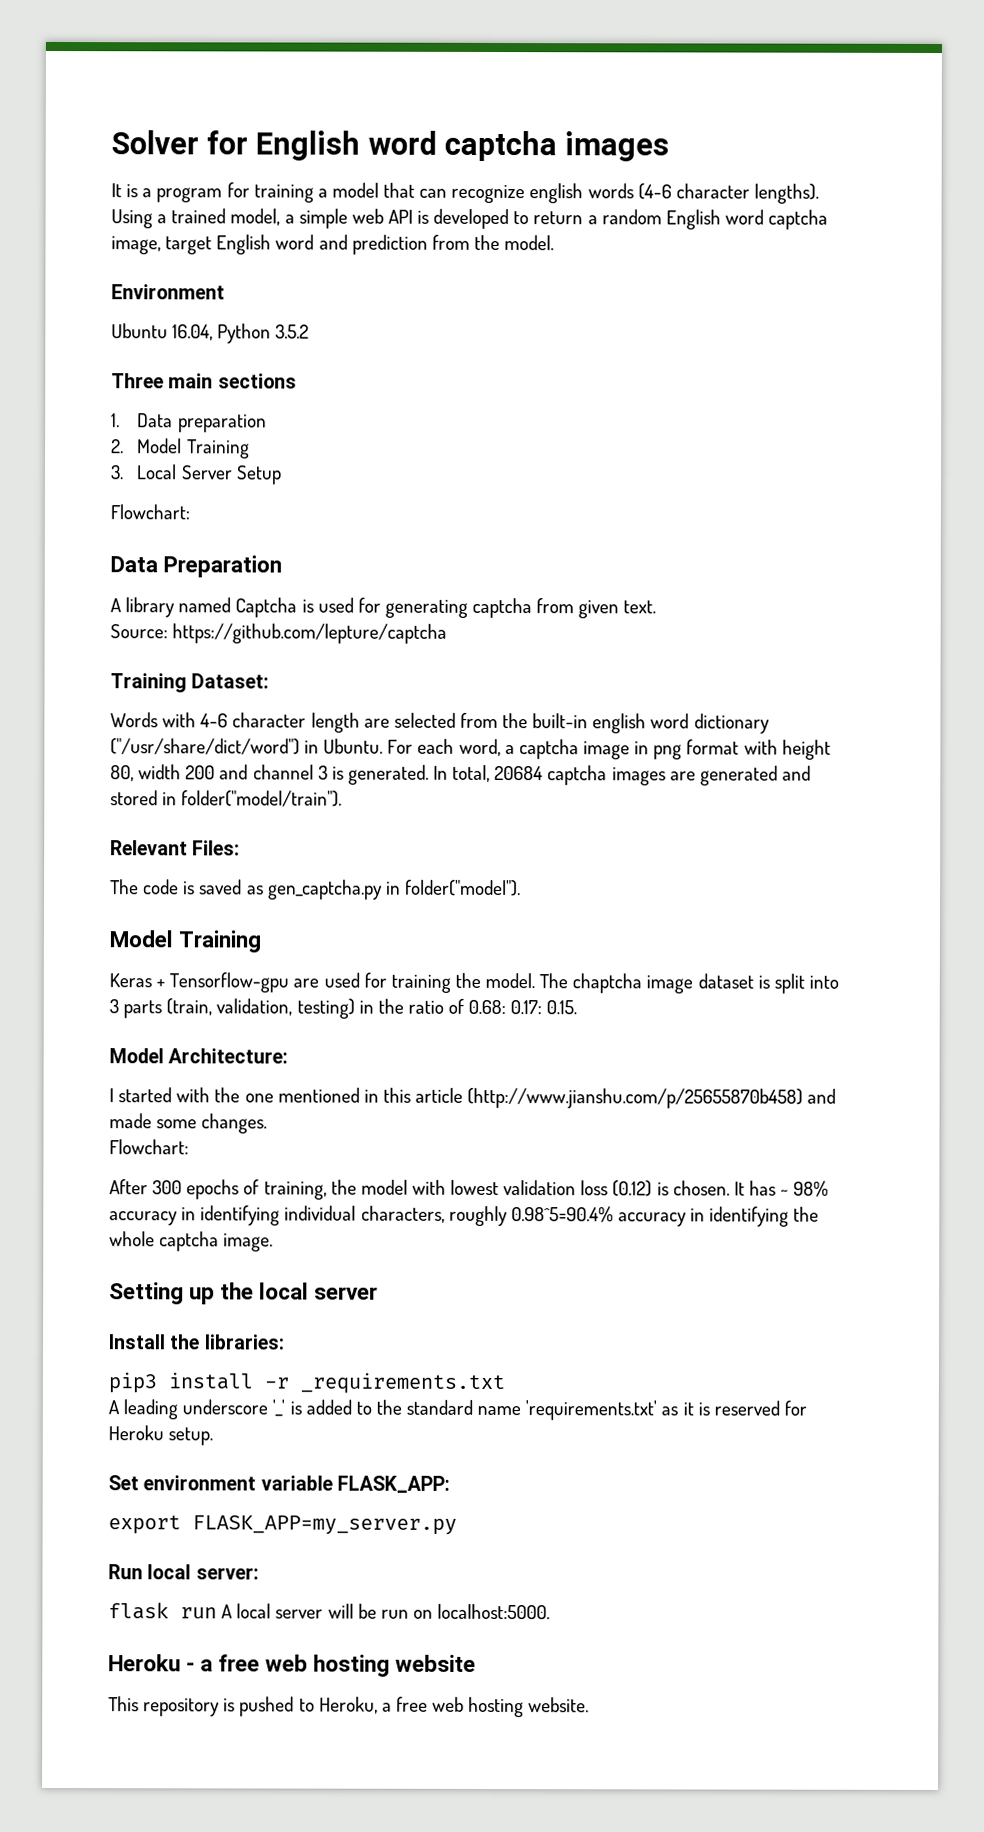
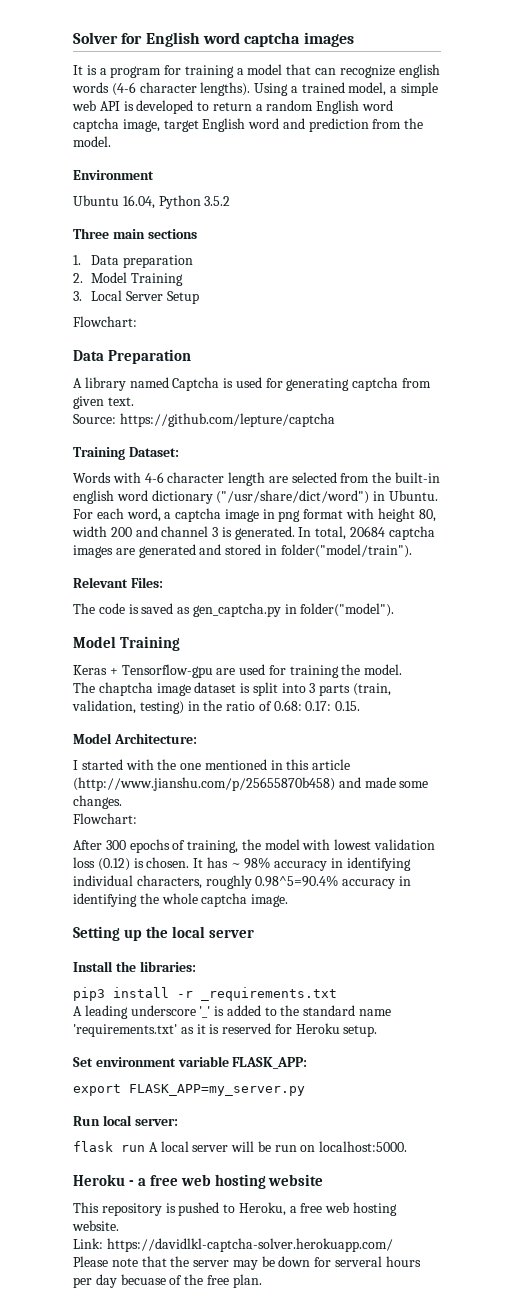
(536, 980) none -> (403, 669) //
(590, 1705) none -> [73,1238,393,1252] [73,1256,421,1270] [73,1274,262,1288] // Link: https://davidlkl-captcha-solver.herokuapp.com/ // Please note that the server may be down for serveral hours per day becuase of the free plan.

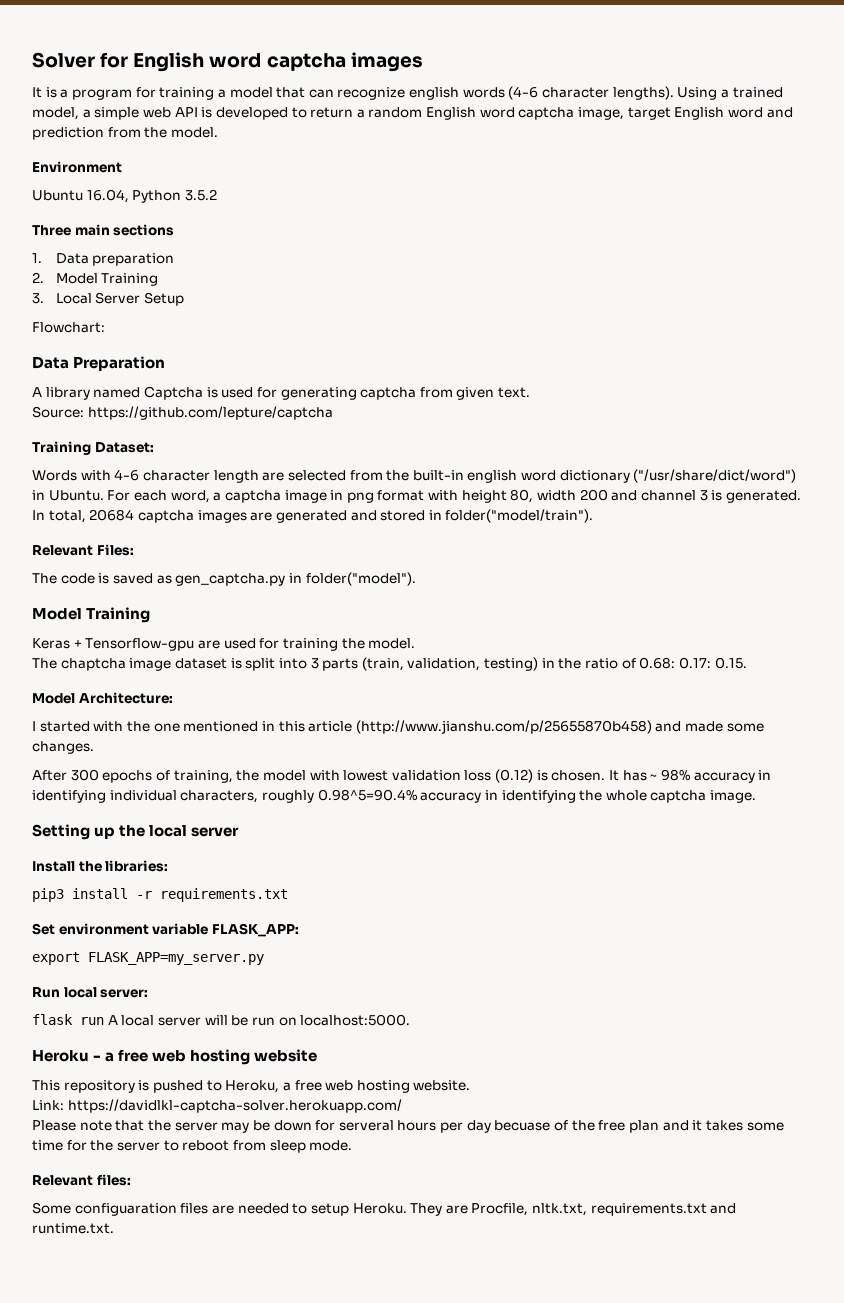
[73,813,137,824] // Flowchart: -> (94, 747) none
[201,987,337,1001] [73,1005,392,1019] [73,1023,378,1037] _requirements.txt // A leading underscore '_' is added to the standard name 'requirements.txt' as it is reserved for Heroku setup. -> [160,888,288,902] requirements.txt
[232,1274,262,1288] plan. -> [628,1120,784,1133] [32,1140,353,1153] [32,1174,131,1186] [32,1202,737,1216] [32,1223,114,1234] plan and it takes some time for the server to reboot from sleep mode. // Relevant files: // Some configuaration files are needed to setup Heroku. They are Procfile, nltk.txt, requirements.txt and runtime.txt.

